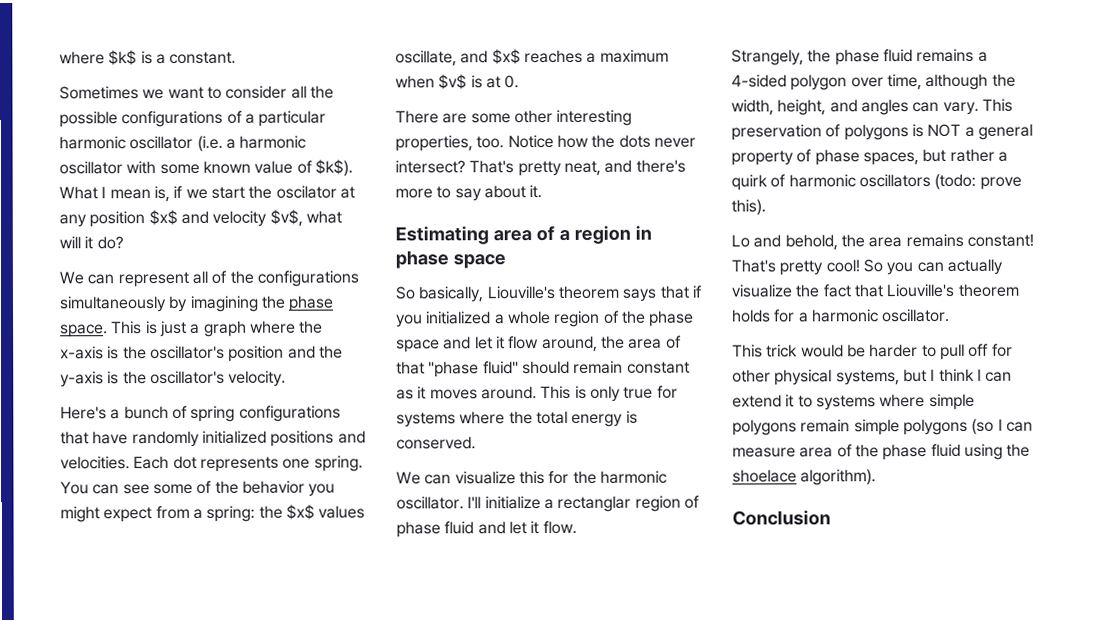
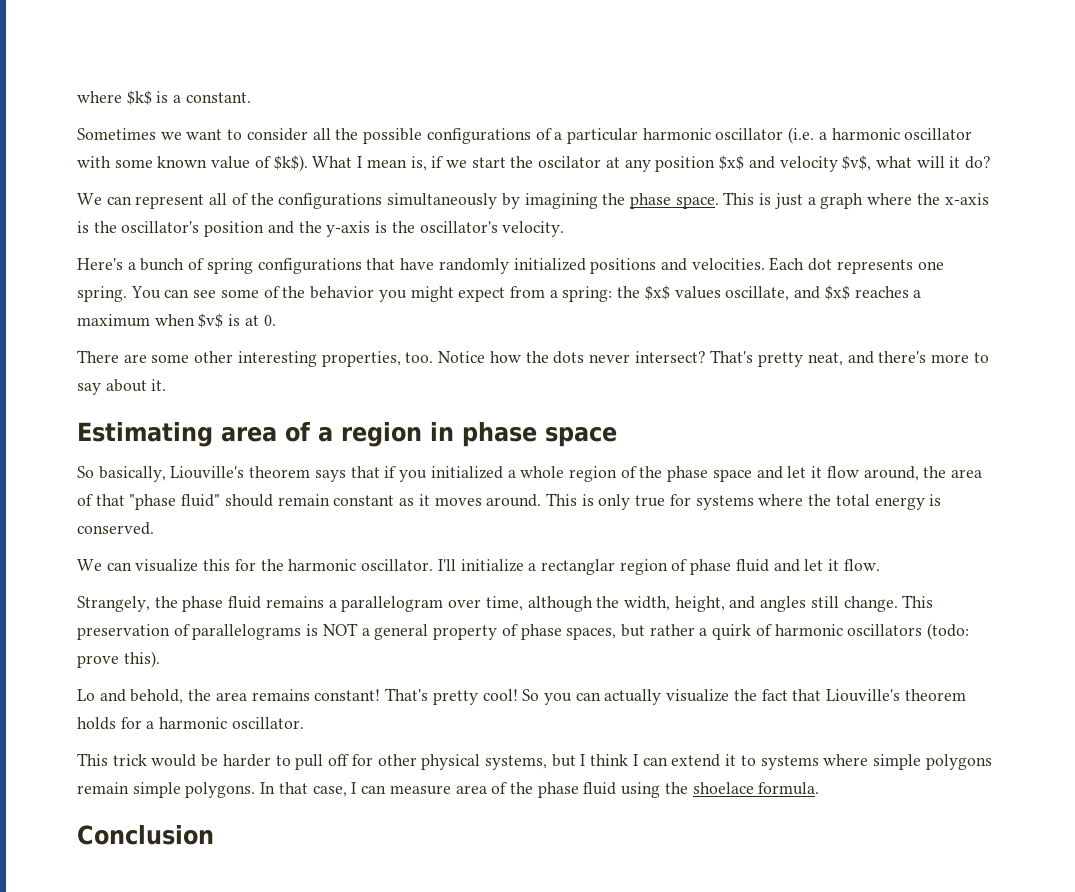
[731,74,848,91] 4-sided polygon -> [341,596,444,612] parallelogram
[912,101,979,115] can vary. -> [810,596,898,612] still change.
[843,124,909,141] polygons -> [192,624,302,640] parallelograms
[902,418,995,436] polygons (so -> [185,782,347,798] polygons. In that case,
[800,469,877,486] algorithm). -> [758,782,820,795] formula.

